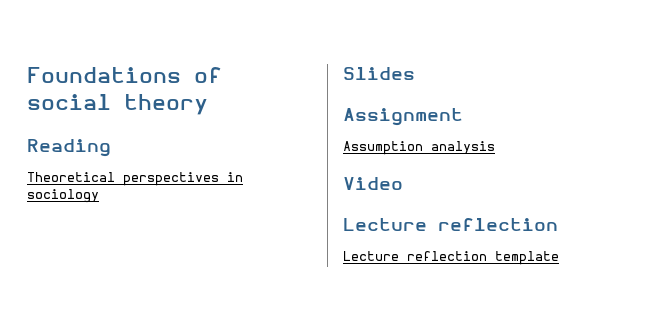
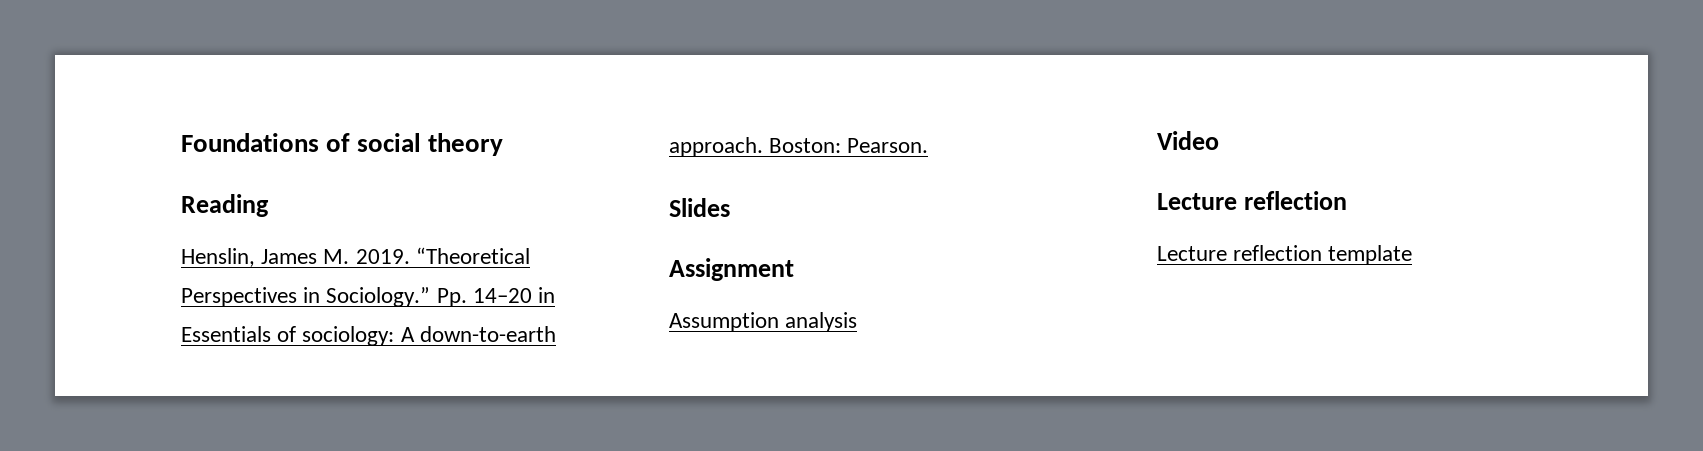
[27,172,243,186] [27,189,99,203] Theoretical perspectives in sociology -> [181,247,530,267] [181,287,556,307] [181,326,556,346] [669,137,929,157] Henslin, James M. 2019. “Theoretical Perspectives in Sociology.” Pp. 14–20 in Essentials of sociology: A down-to-earth approach. Boston: Pearson.

